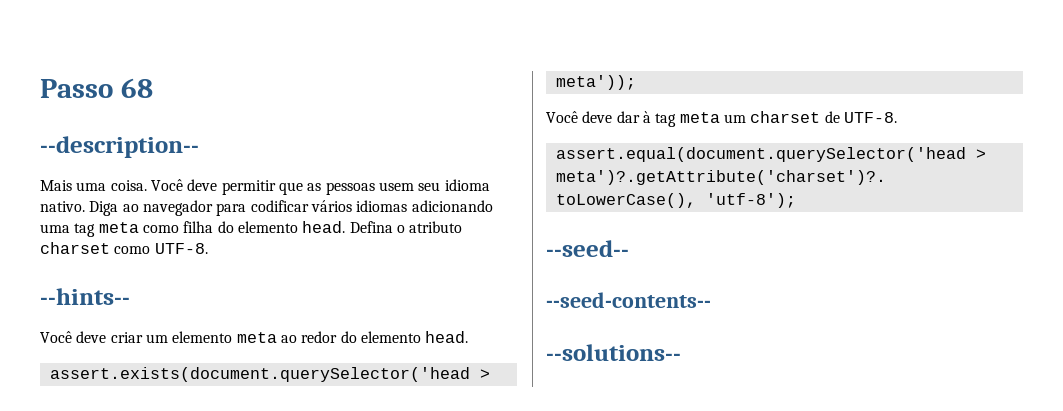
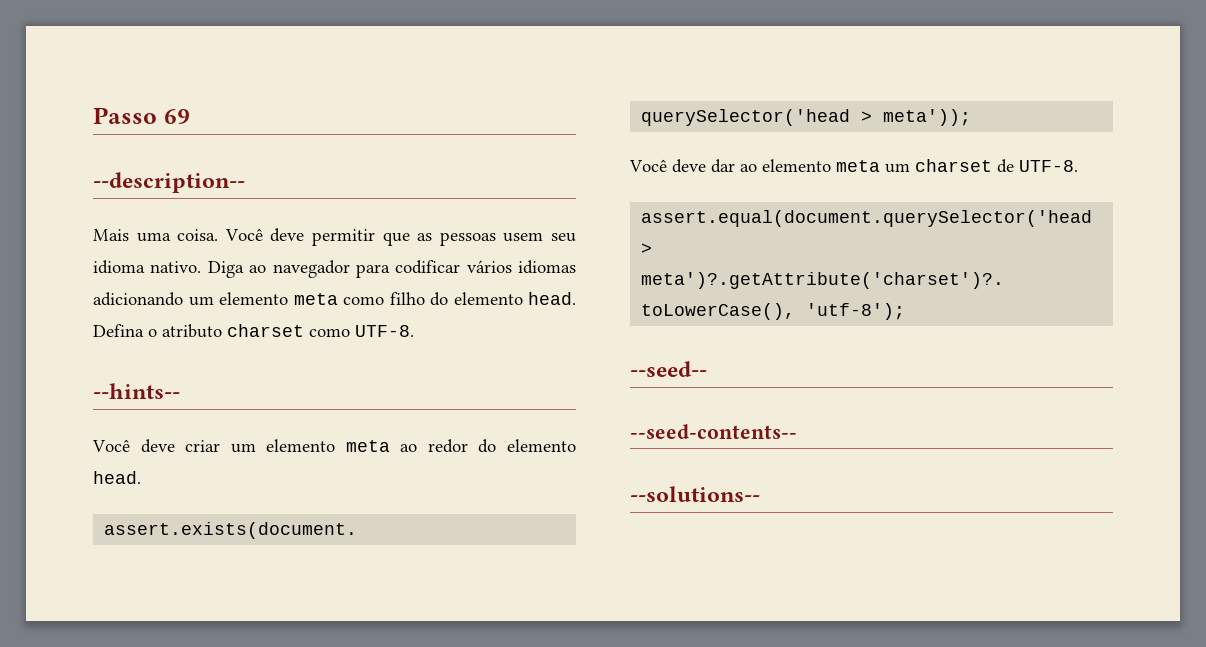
[120,78,153,98] 68 -> [163,109,190,124] 69
[40,223,96,237] uma tag -> [188,292,288,306] um elemento
[183,221,214,233] filha -> [389,292,425,305] filho
[642,111,677,127] à tag -> [740,159,831,172] ao elemento

